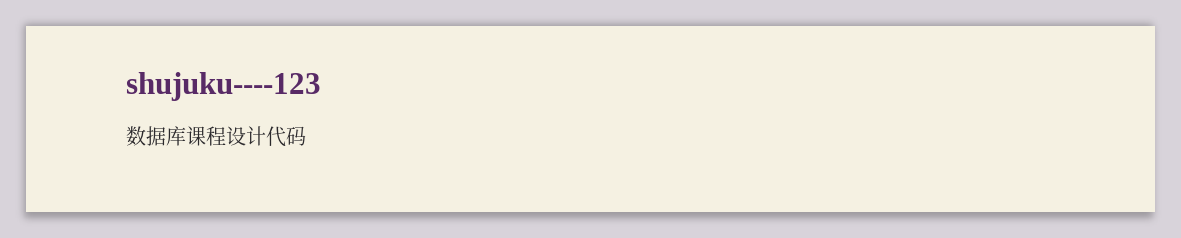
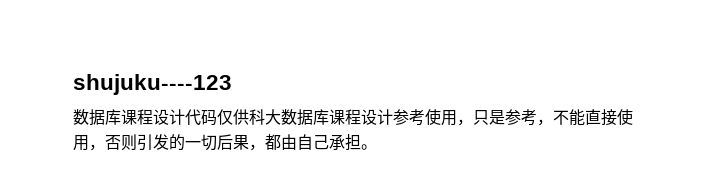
(306, 136) none -> [217,109,633,126] [73,134,377,151] 仅供科大数据库课程设计参考使用，只是参考，不能直接使用，否则引发的一切后果，都由自己承担。

